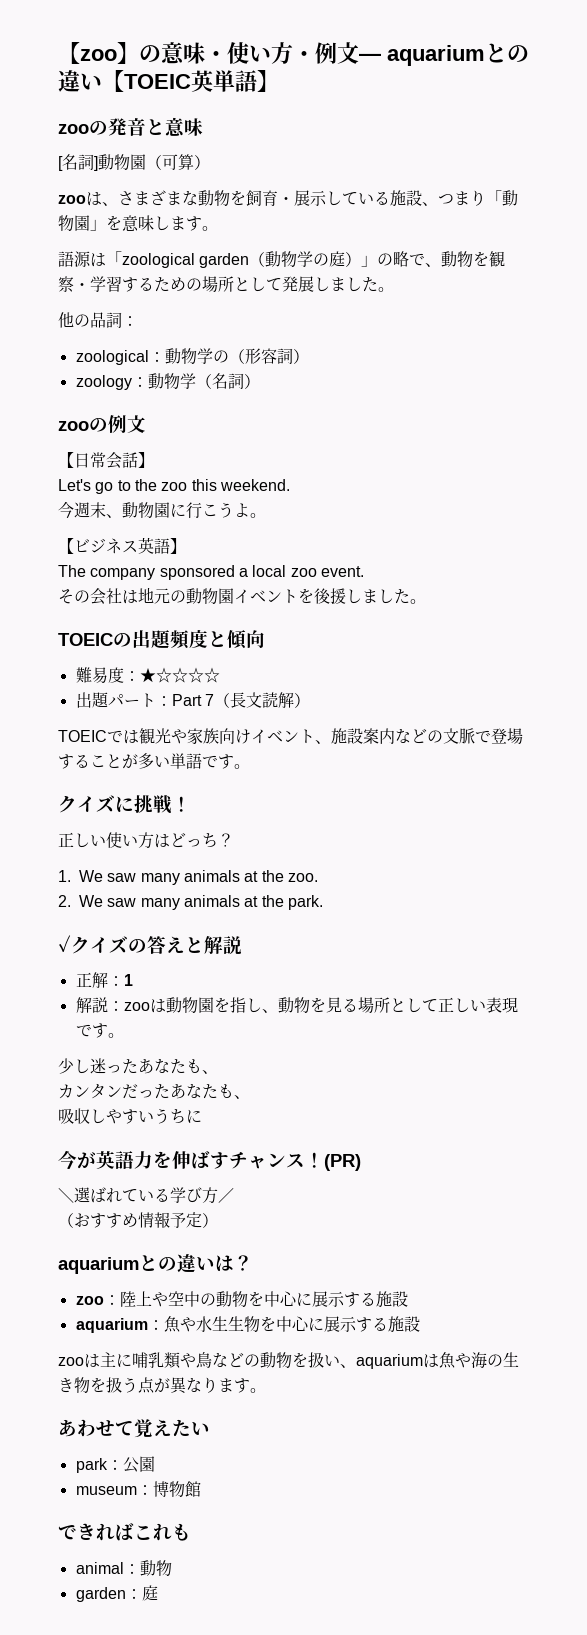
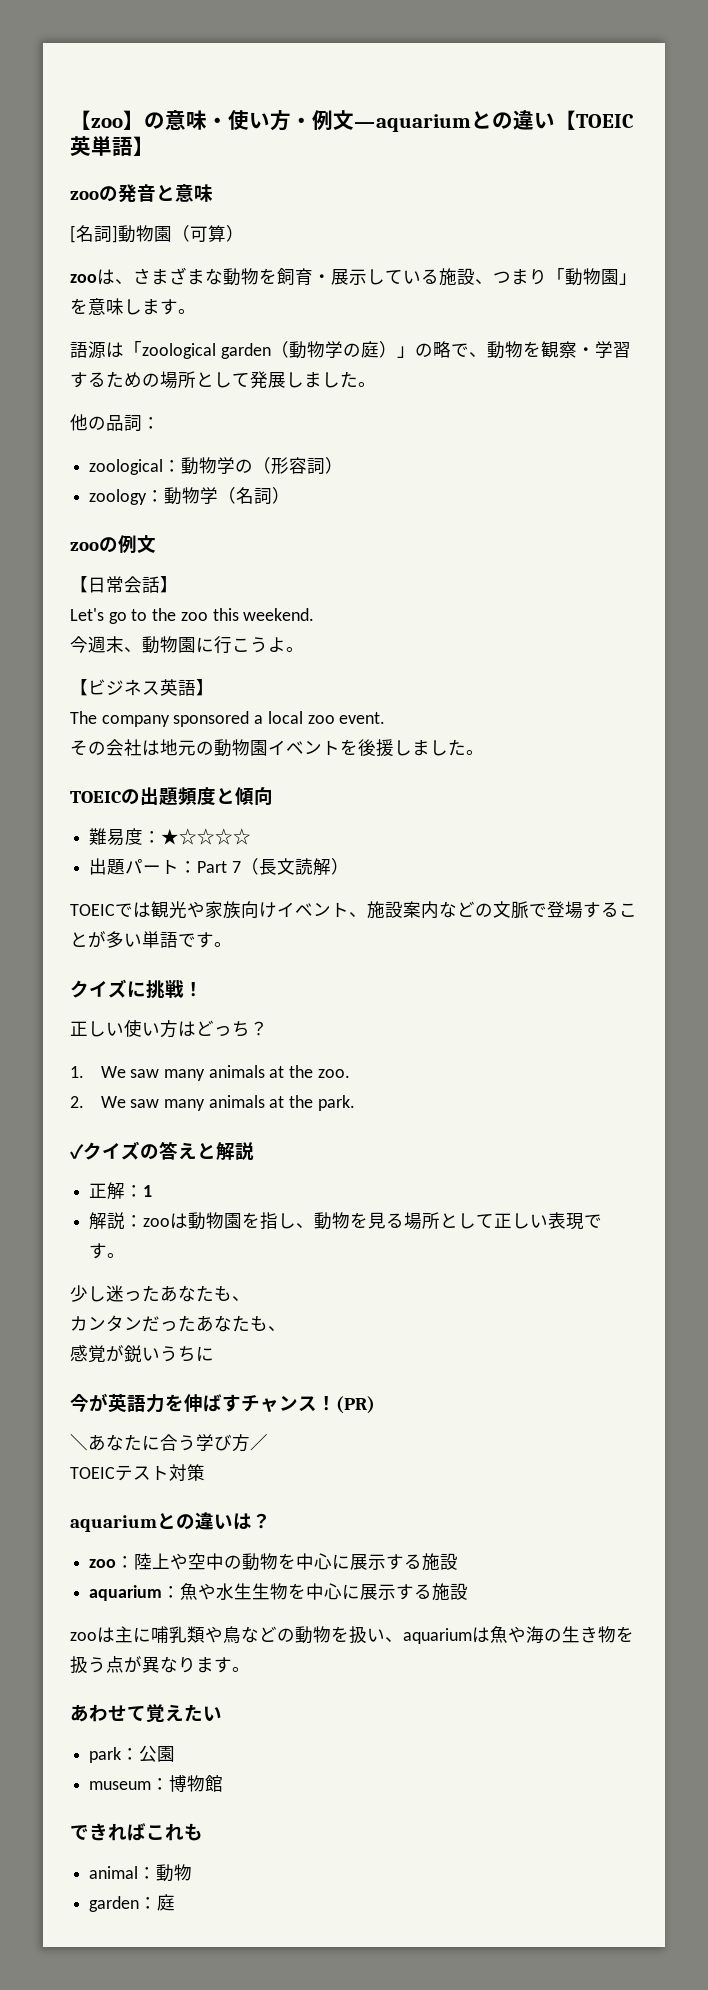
[58,1108,138,1124] 吸収しやす -> [70,1345,142,1363] 感覚が鋭
[74,1187,170,1203] 選ばれている -> [88,1434,196,1451] あなたに合う
[58,1212,218,1228] （おすすめ情報予定） -> [70,1464,205,1481] TOEICテスト対策

